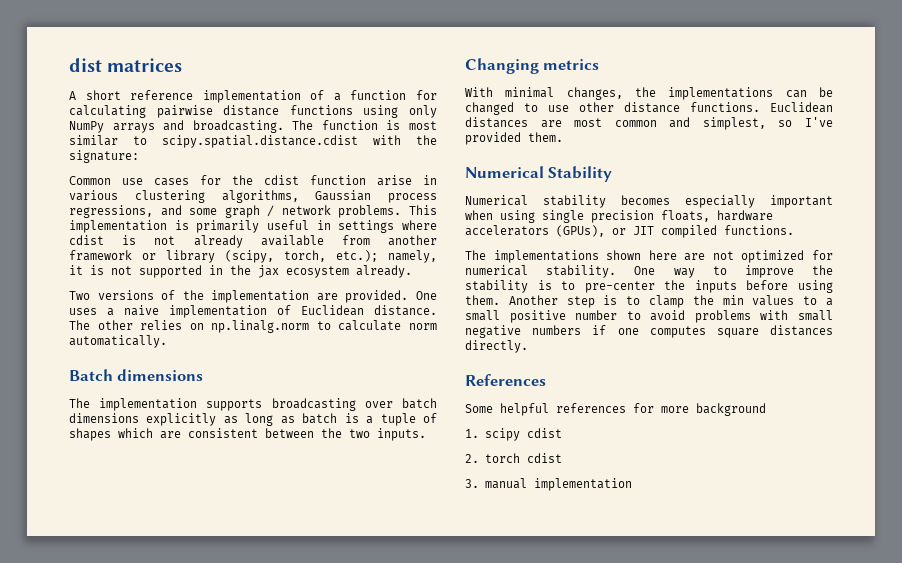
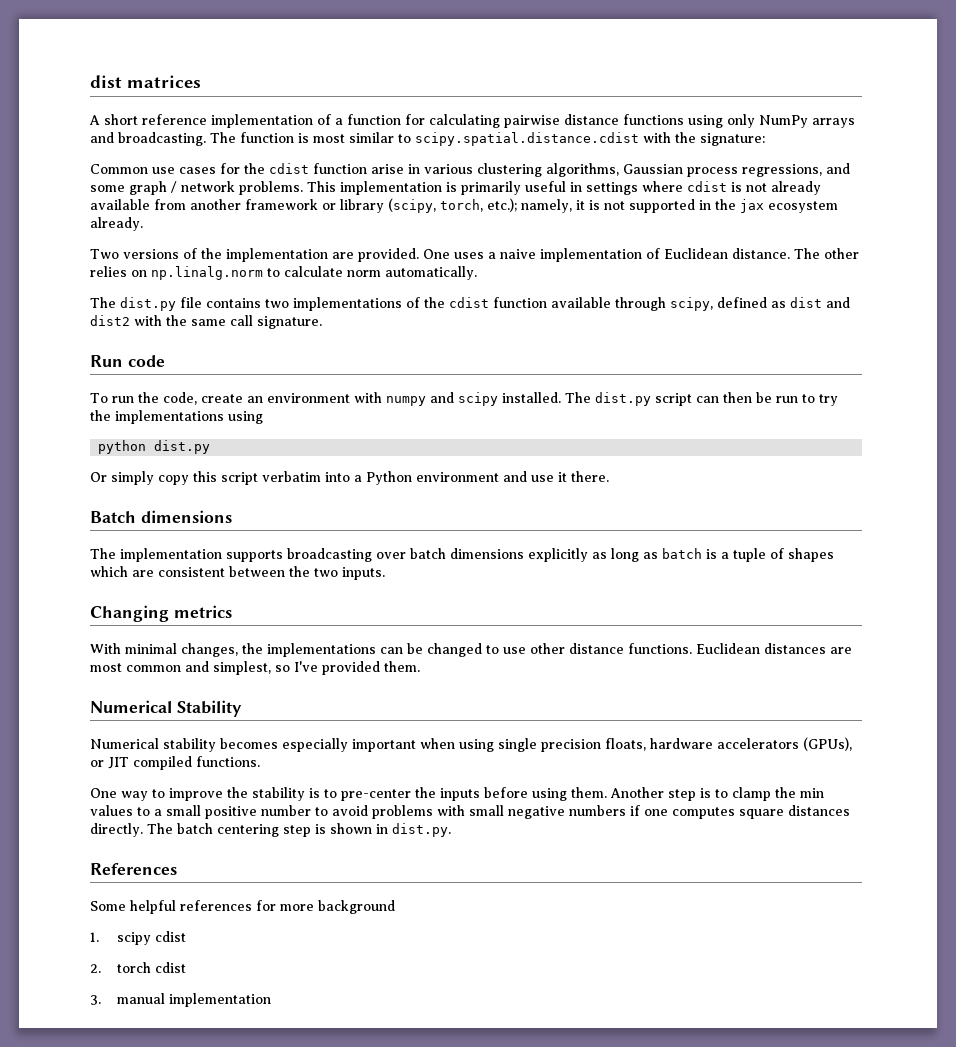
(167, 341) none -> [90,297,850,311] [90,315,322,329] [90,355,165,367] [90,392,838,406] [90,410,263,424] [98,440,211,454] [90,471,609,485] // The dist.py file contains two implementations of the cdist function available through scipy, defined as dist and dist2 with the same call signature. // Run code // To run the code, create an environment with numpy and scipy installed. The dist.py script can then be run to try the implementations using // python dist.py // Or simply copy this script verbatim into a Python environment and use it there.
[465,250,833,263] [465,265,617,278] The implementations shown here are not optimized for numerical stability. -> (260, 761) none
(528, 346) none -> [147,823,451,837] The batch centering step is shown in dist.py.

